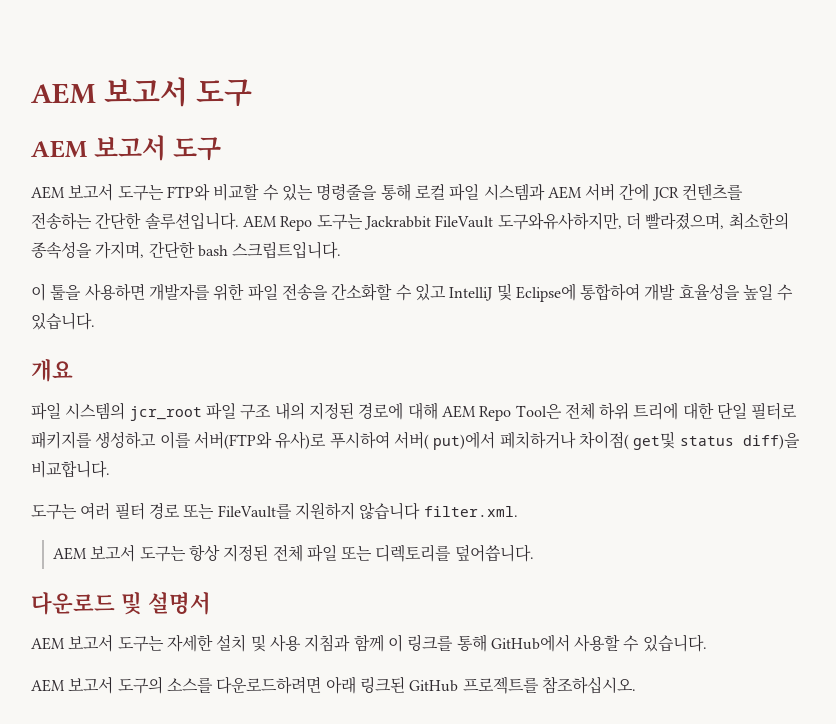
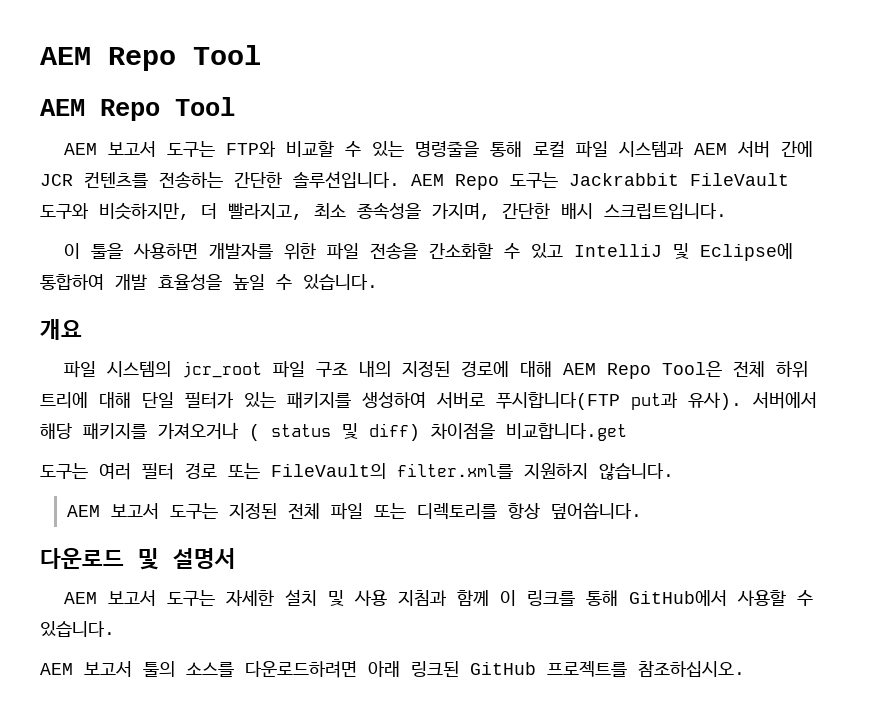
[31,77,252,107] [31,135,221,161] AEM 보고서 도구 // AEM 보고서 도구 -> [40,45,261,71] [40,97,235,121] AEM Repo Tool // AEM Repo Tool
[497,212,789,230] 도구와유사하지만, 더 빨라졌으며, 최소한의 -> [40,203,346,220] 도구와 비슷하지만, 더 빨라지고, 최소
[197,245,228,257] bash -> [561,203,593,219] 배시
[682,402,798,420] [31,431,800,450] [31,460,110,478] 대한 단일 필터로 패키지를 생성하고 이를 서버(FTP와 유사)로 푸시하여 서버( put)에서 페치하거나 차이점( get및 status diff)을 비교합니다. -> [99,392,817,410] [40,422,627,441] 대해 단일 필터가 있는 패키지를 생성하여 서버로 푸시합니다(FTP put과 유사). 서버에서 해당 패키지를 가져오거나 ( status 및 diff) 차이점을 비교합니다.get
[217,502,518,520] [52,544,220,562] FileVault를 지원하지 않습니다 filter.xml. // AEM 보고서 도구는 항상 -> [271,463,674,480] [67,503,219,519] FileVault의 filter.xml를 지원하지 않습니다. // AEM 보고서 도구는
(452, 553) none -> [508,503,541,519] 항상
[117,676,163,694] 도구의 -> [143,661,175,677] 툴의

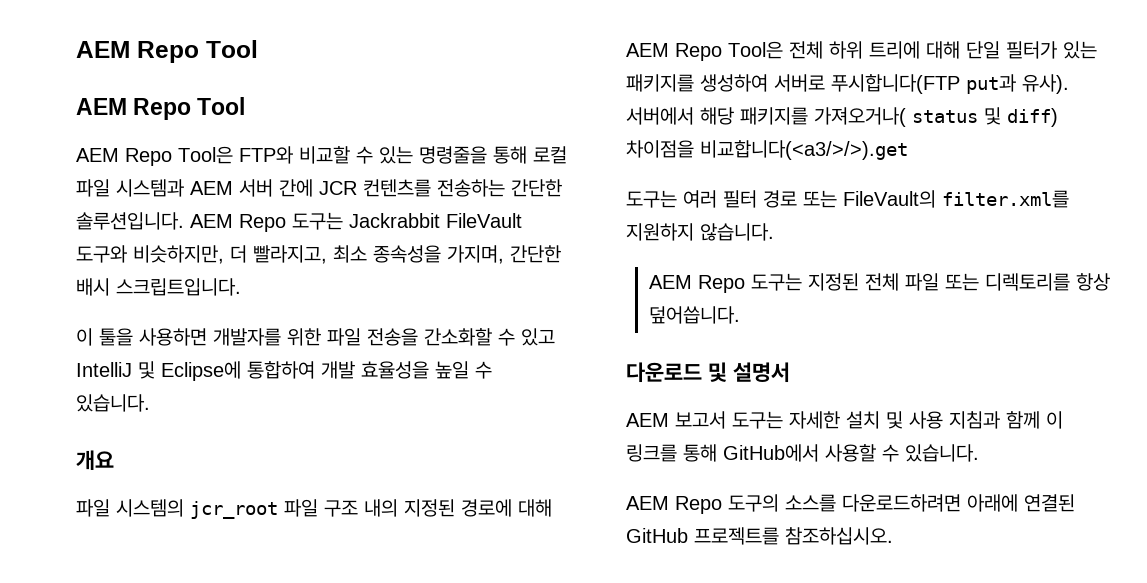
[107,141,215,157] 보고서 도구는 -> [125,146,233,166] Repo Tool은
[158,422,260,441] 가져오거나 ( -> [814,107,906,127] 가져오거나(
[506,423,627,441] 비교합니다.get -> [700,140,908,160] 비교합니다(<a3/>/>).get
[111,503,160,519] 보고서 -> [698,275,746,293] Repo
[84,661,459,678] 보고서 툴의 소스를 다운로드하려면 아래 링크된 -> [675,494,1075,514] Repo 도구의 소스를 다운로드하려면 아래에 연결된

